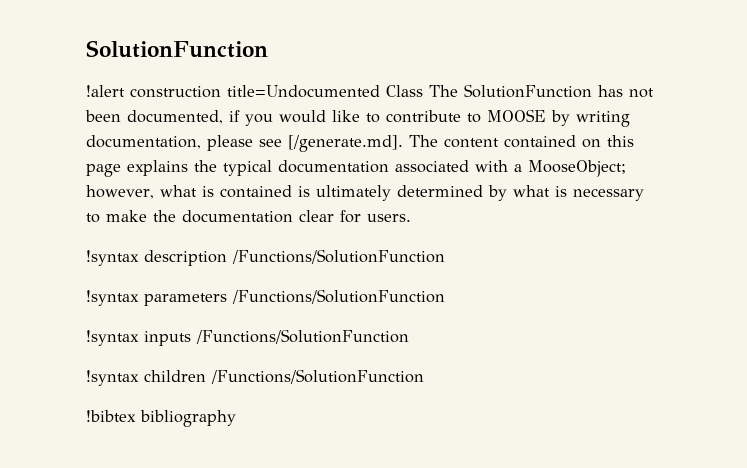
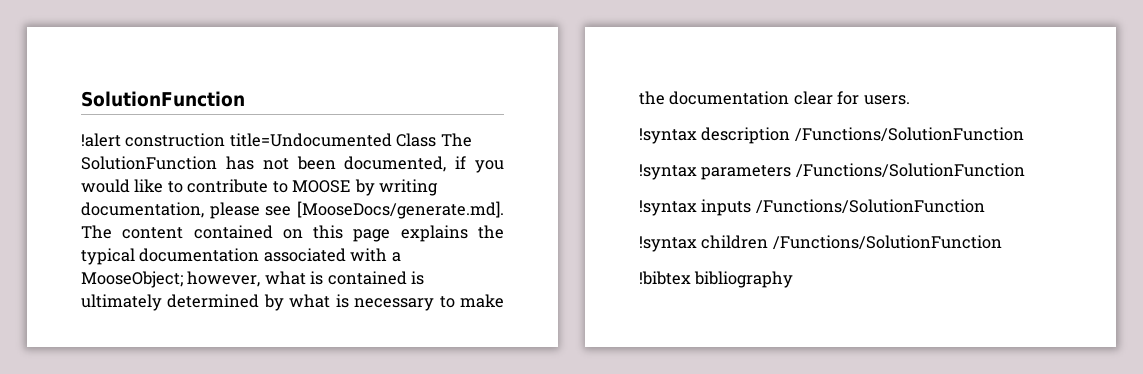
[288,135,403,152] [/generate.md]. -> [297,201,504,219] [MooseDocs/generate.md].

